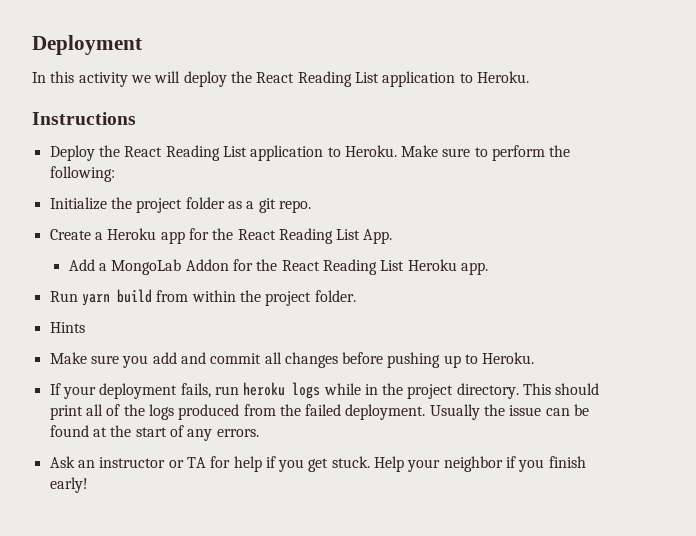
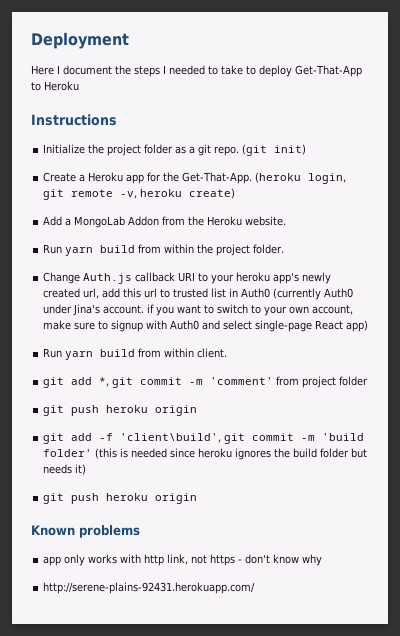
[32,71,529,87] [32,112,136,125] [49,145,571,161] [49,166,115,182] In this activity we will deploy the React Reading List application to Heroku. // Instructions // Deploy the React Reading List application to Heroku. Make sure to perform the following: -> [31,65,362,77] [31,81,79,91] [31,114,117,126] Here I document the steps I needed to take to deploy Get-That-App to Heroku // Instructions
(311, 206) none -> [242,144,307,156] (git init)
[237,228,393,244] [68,259,489,275] React Reading List App. // Add a MongoLab Addon for the React Reading List Heroku app. -> [182,172,347,184] [43,188,236,200] [43,216,287,228] Get-That-App. (heroku login, git remote -v, heroku create) // Add a MongoLab Addon from the Heroku website.
[49,322,85,333] [49,352,535,368] [49,382,600,399] [49,404,590,420] [49,425,259,441] [49,456,586,472] [49,477,88,493] Hints // Make sure you add and commit all changes before pushing up to Heroku. // If your deployment fails, run heroku logs while in the project directory. This should print all of the logs produced from the failed deployment. Usually the issue can be found at the start of any errors. // Ask an instructor or TA for help if you get stuck. Help your neighbor if you finish early! -> [43,272,332,284] [43,288,354,300] [43,304,354,316] [43,320,369,332] [43,348,228,360] [43,376,369,388] [43,405,198,416] [43,433,365,444] [43,448,368,460] [43,464,87,475] [43,493,198,504] [31,525,140,538] [43,554,323,566] [43,582,256,594] Change Auth.js callback URI to your heroku app's newly created url, add this url to trusted list in Auth0 (currently Auth0 under Jina's account. if you want to switch to your own account, make sure to signup with Auth0 and select single-page React app) // Run yarn build from within client. // git add *, git commit -m 'comment' from project folder // git push heroku origin // git add -f 'client\build', git commit -m 'build folder' (this is needed since heroku ignores the build folder but needs it) // git push heroku origin // Known problems // app only works with http link, not https - don't know why // http://serene-plains-92431.herokuapp.com/

